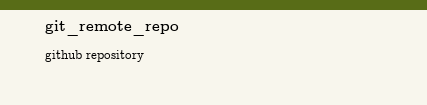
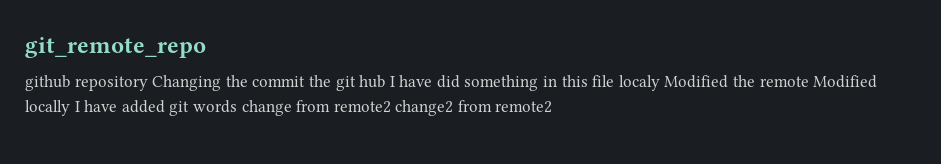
(144, 56) none -> [152,75,878,91] [25,100,553,116] Changing the commit the git hub I have did something in this file localy Modified the remote Modified locally I have added git words change from remote2 change2 from remote2

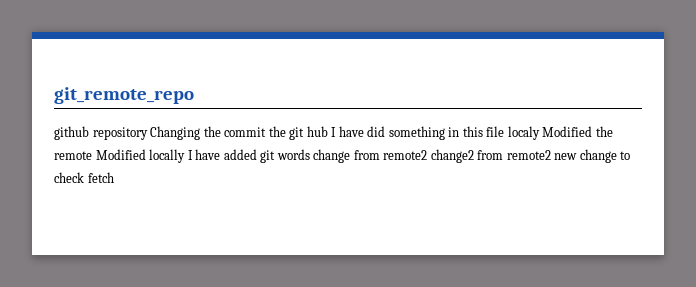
(553, 107) none -> [554,149,631,163] [54,172,114,183] new change to check fetch

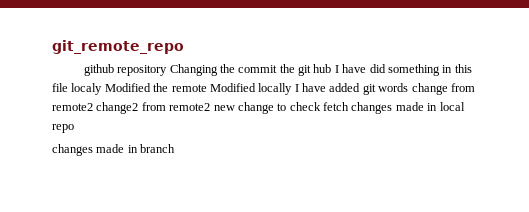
(114, 177) none -> [351,102,465,114] [52,124,74,133] [52,144,176,156] changes made in local repo // changes made in branch

